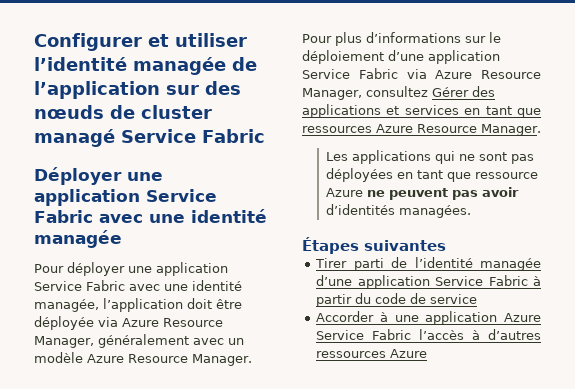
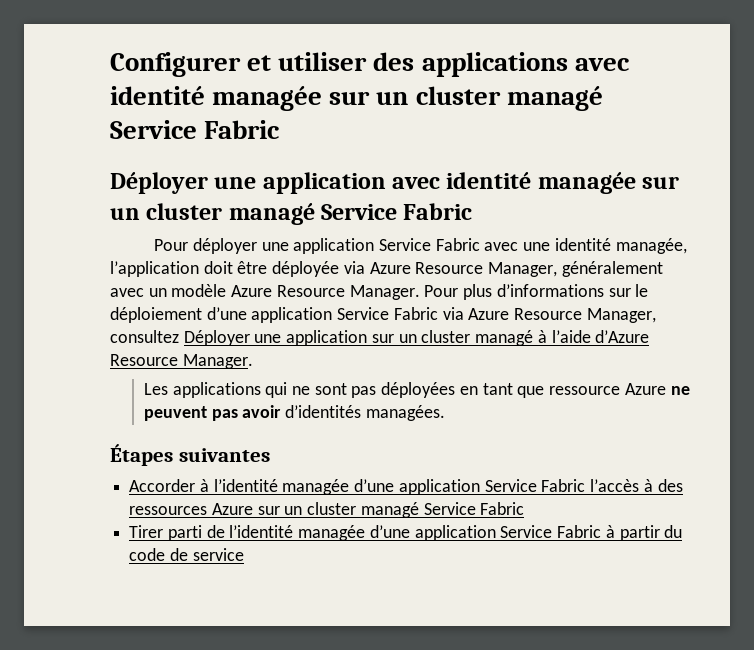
[34,57,257,75] [34,81,241,99] [34,105,135,119] l’identité managée de l’application sur des nœuds de -> [373,52,630,77] [110,86,409,111] des applications avec identité managée sur un
[146,189,217,202] [34,209,267,223] [34,230,122,248] Service Fabric avec une identité managée -> [392,172,680,194] [110,203,473,225] avec identité managée sur un cluster managé Service Fabric
[432,86,495,97] [302,104,541,118] [302,124,413,133] Gérer des applications et services en tant que ressources Azure -> [183,330,650,346] Déployer une application sur un cluster managé à l’aide d’Azure
(446, 245) none -> [129,479,683,495] [129,502,525,518] // Accorder à l’identité managée d’une application Service Fabric l’accès à des ressources Azure sur un cluster managé Service Fabric
[316,311,541,325] [316,329,541,340] [316,349,428,358] // Accorder à une application Azure Service Fabric l’accès à d’autres ressources Azure -> (244, 554) none

